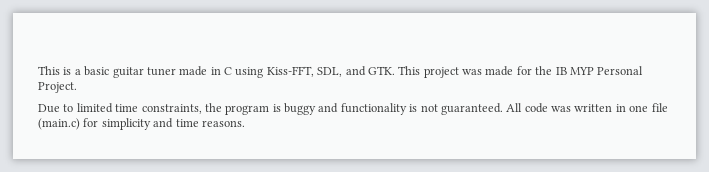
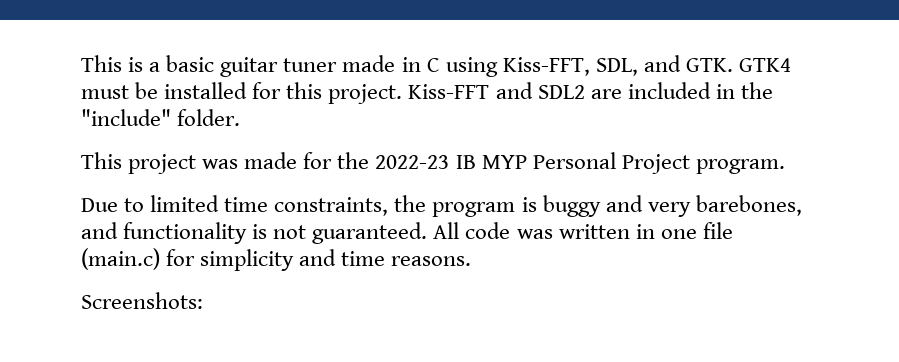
(395, 70) none -> [739,58,792,72] [81,82,773,104] [81,109,241,126] GTK4 must be installed for this project. Kiss-FFT and SDL2 are included in the "include" folder. //
(553, 70) none -> [375,155,450,169] 2022-23
[38,82,77,93] Project. -> [621,154,785,174] Project program.
(339, 108) none -> [647,195,802,217] [81,222,118,239] very barebones, and
(245, 123) none -> [81,292,203,309] // Screenshots:

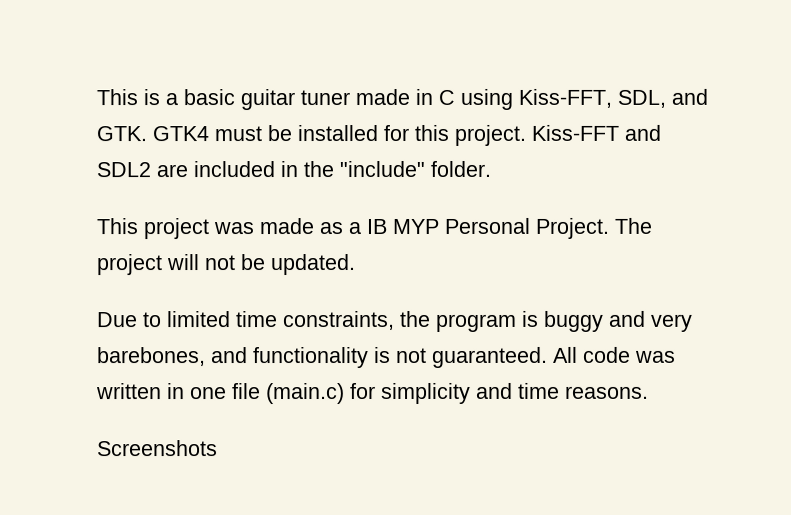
[303,152,785,174] for the 2022-23 IB MYP Personal Project program. -> [319,217,652,239] [96,254,356,276] as a IB MYP Personal Project. The project will not be updated.
[81,292,203,309] Screenshots: -> [97,440,218,457] Screenshots

